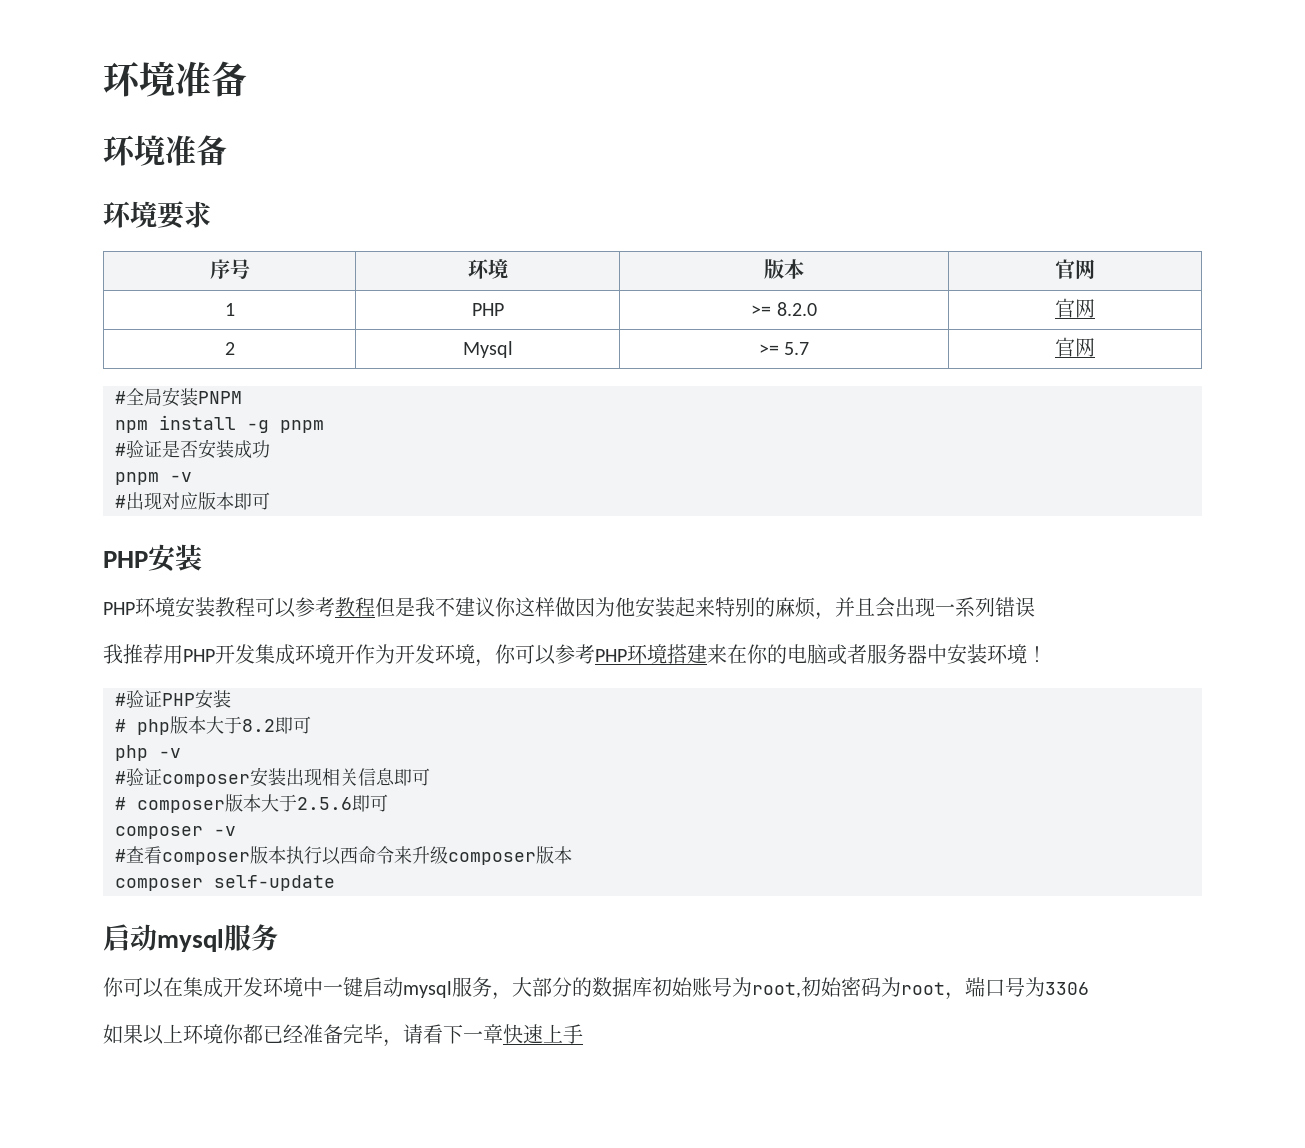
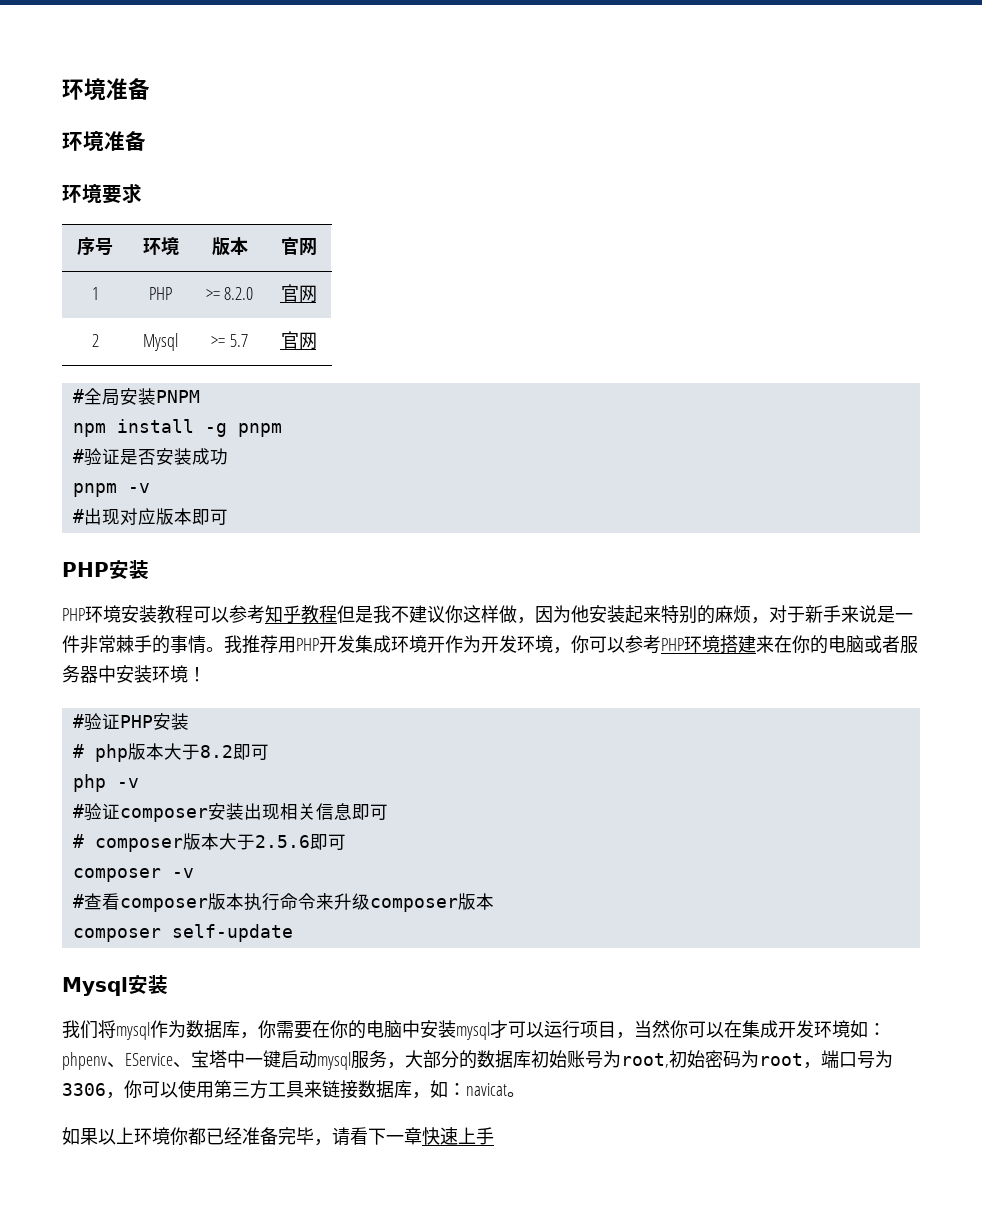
(335, 607) none -> [265,605,301,623] 知乎
(575, 607) none -> [517,617,535,624] ，
[835,597,1035,618] 并且会出现一系列错误 // -> [769,605,913,623] [62,635,224,654] 对于新手来说是一件非常棘手的事情。
[322,846,358,865] 以西 -> (280, 902) none
[103,924,278,952] 启动mysql服务 // -> [62,975,168,996] [62,1020,670,1040] Mysql安装 // 我们将mysql作为数据库，你需要在你的电脑中安装mysql才可以运行项目，当然
(303, 987) none -> [850,1020,886,1038] [62,1050,227,1070] 如：phpenv、EService、宝塔
(1089, 988) none -> [106,1080,525,1099] ，你可以使用第三方工具来链接数据库，如：navicat。

